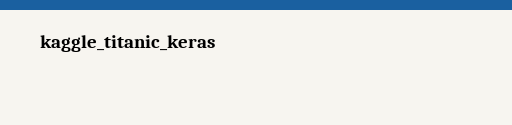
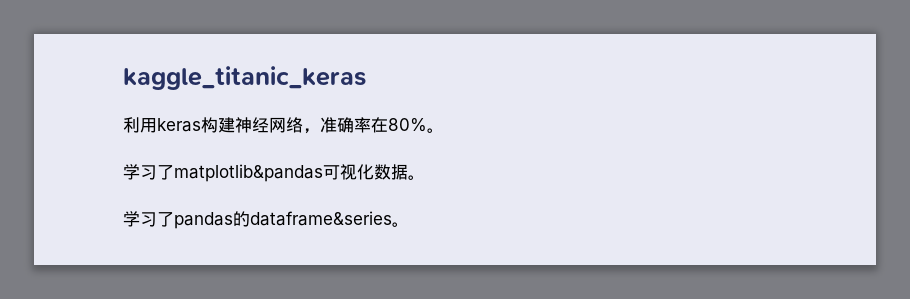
(215, 43) none -> [123,117,444,134] [123,164,425,182] [123,211,409,229] // 利用keras构建神经网络，准确率在80%。 // 学习了matplotlib&pandas可视化数据。 // 学习了pandas的dataframe&series。

